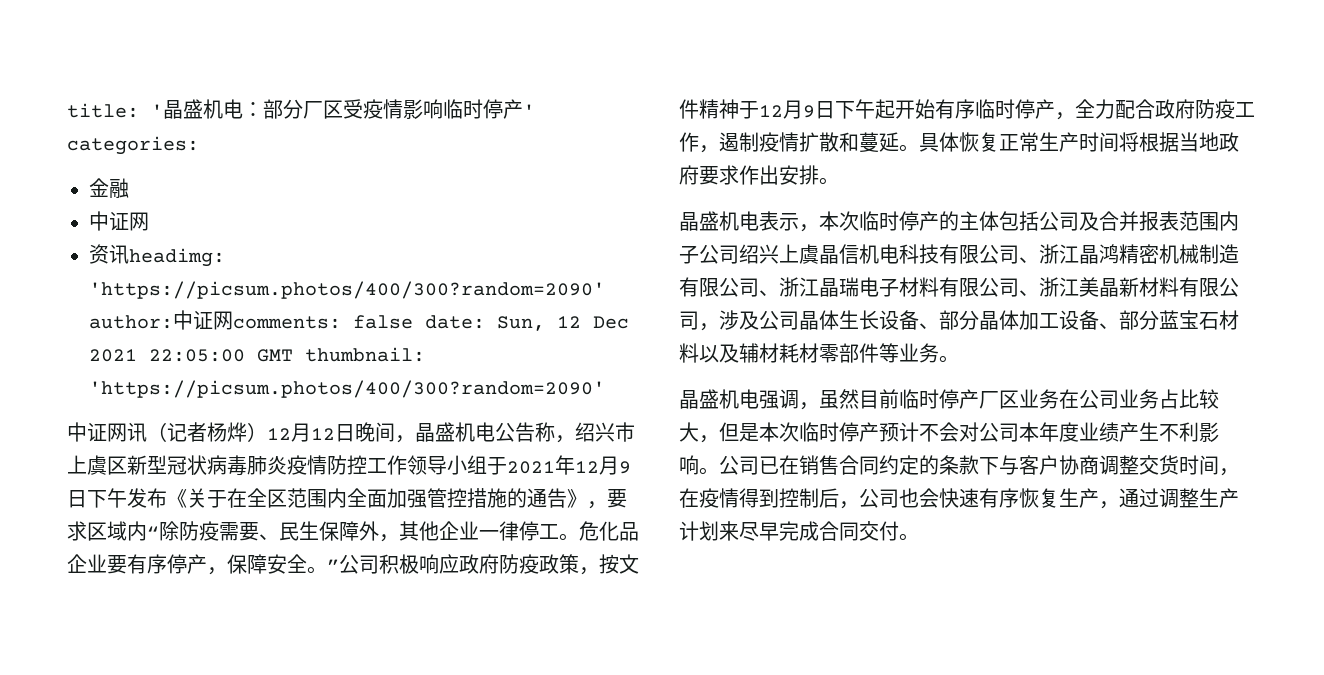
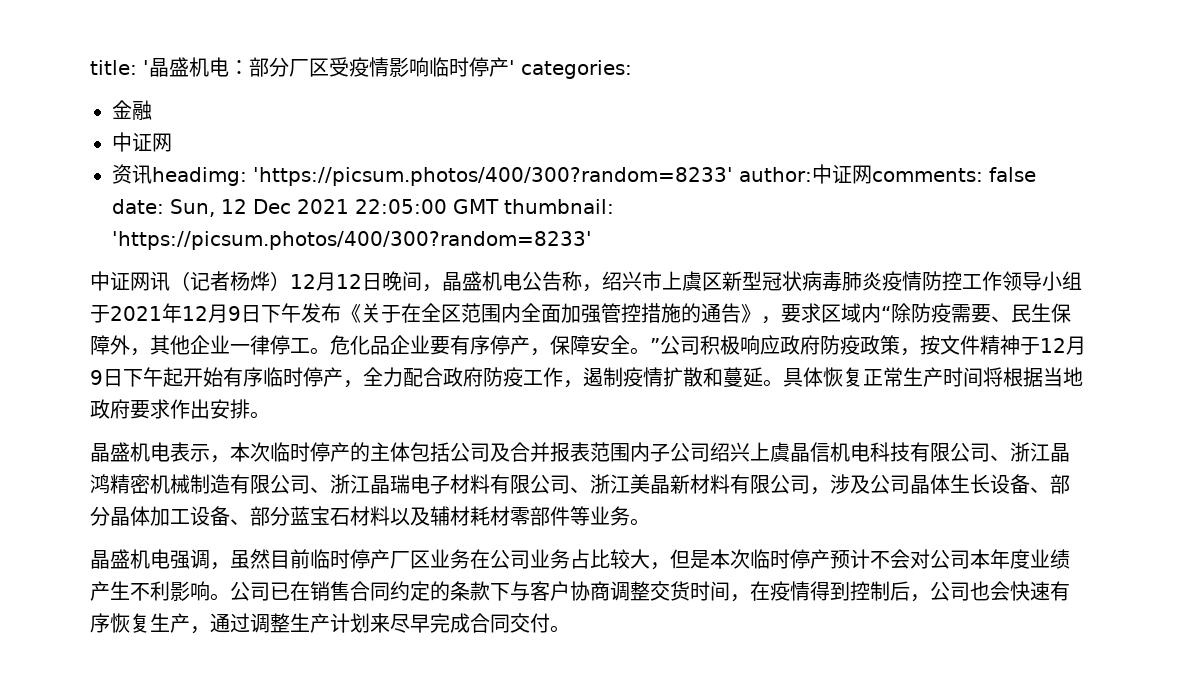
[89,281,605,299] 'https://picsum.photos/400/300?random=2090' -> [253,167,733,186] 'https://picsum.photos/400/300?random=8233'
[89,380,605,398] 'https://picsum.photos/400/300?random=2090' -> [112,231,592,250] 'https://picsum.photos/400/300?random=8233'

